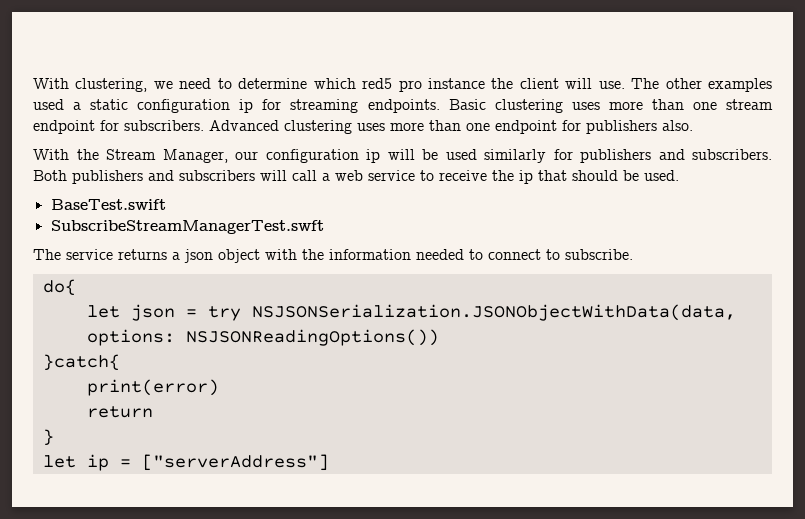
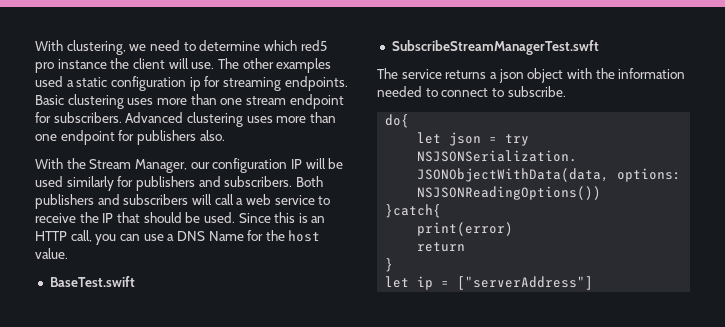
[366,149,380,163] ip -> [290,159,302,169] IP
[519,170,533,184] ip -> [102,213,114,223] IP
(679, 175) none -> [238,212,326,223] [35,230,321,245] [35,248,68,259] Since this is an HTTP call, you can use a DNS Name for the host value.

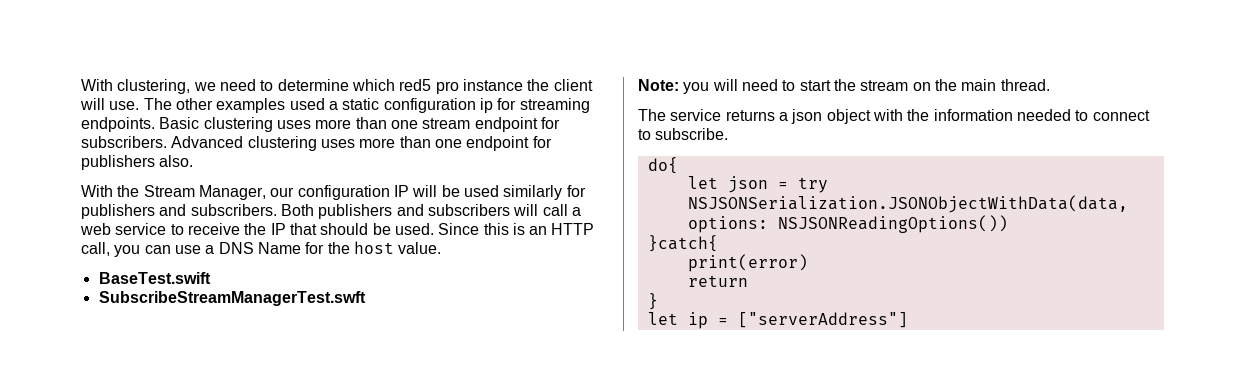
(599, 47) none -> [638,79,1050,94] // Note: you will need to start the stream on the main thread.

